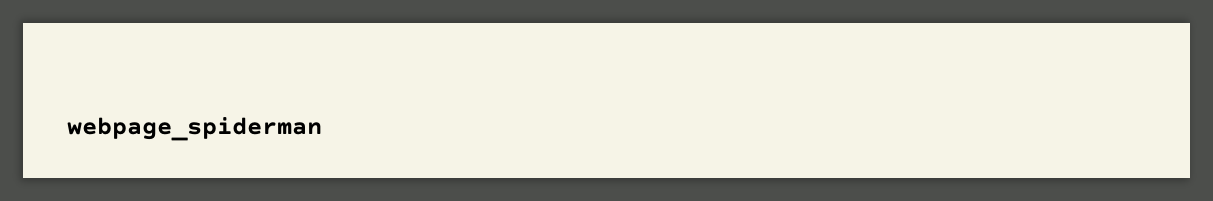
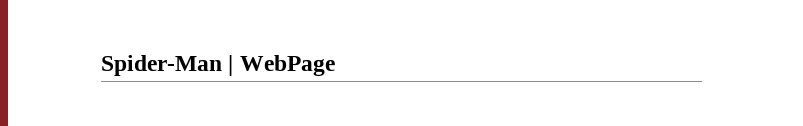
[67,117,322,141] webpage_spiderman -> [101,55,335,76] Spider-Man | WebPage

